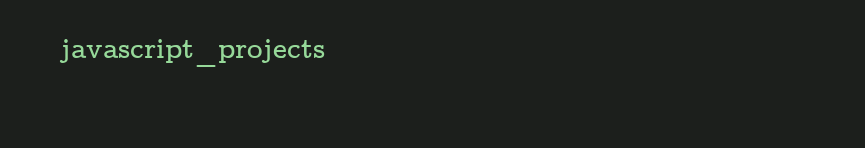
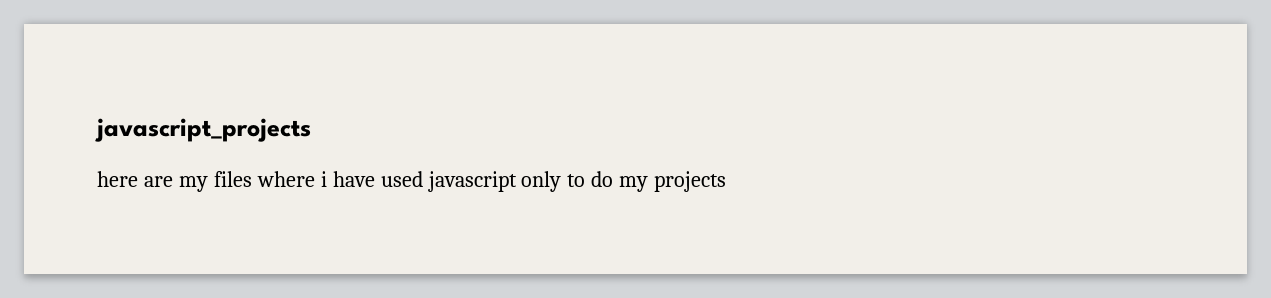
(325, 53) none -> [97,171,727,192] // here are my files where i have used javascript only to do my projects

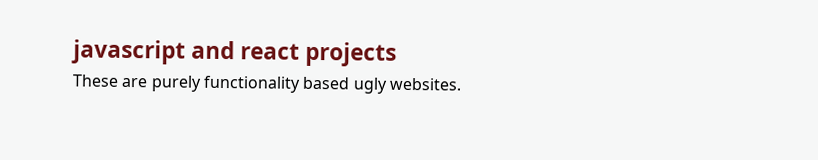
[95,118,311,142] [97,171,727,192] javascript_projects // here are my files where i have used javascript only to do my projects -> [71,39,398,67] [72,74,462,94] javascript and react projects // These are purely functionality based ugly websites.

